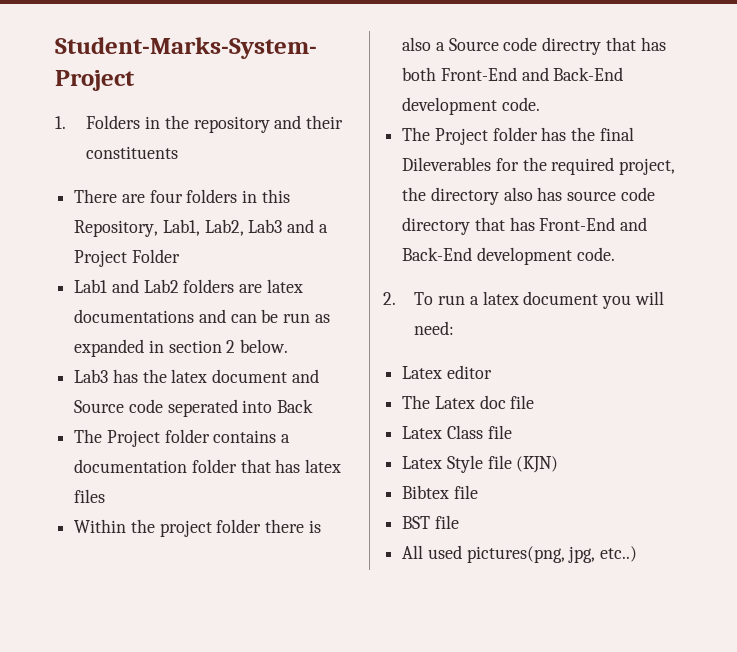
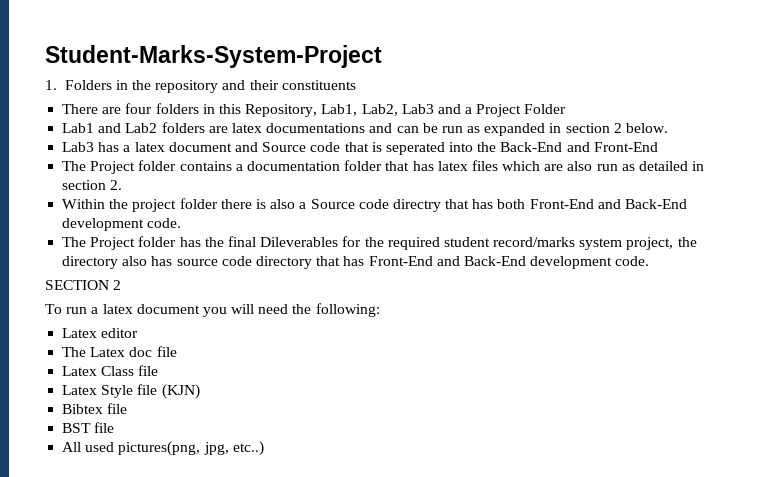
[142,369,167,383] the -> [123,145,131,152] a
[167,399,314,417] seperated into Back -> [344,142,658,155] that is seperated into the Back-End and Front-End
(106, 496) none -> [502,161,705,171] [62,180,123,190] which are also run as detailed in section 2.
(615, 166) none -> [443,237,623,250] student record/marks system
[383,292,396,305] 2. -> [45,280,122,290] SECTION 2 //
[414,321,455,335] need: -> [258,303,380,317] need the following:

